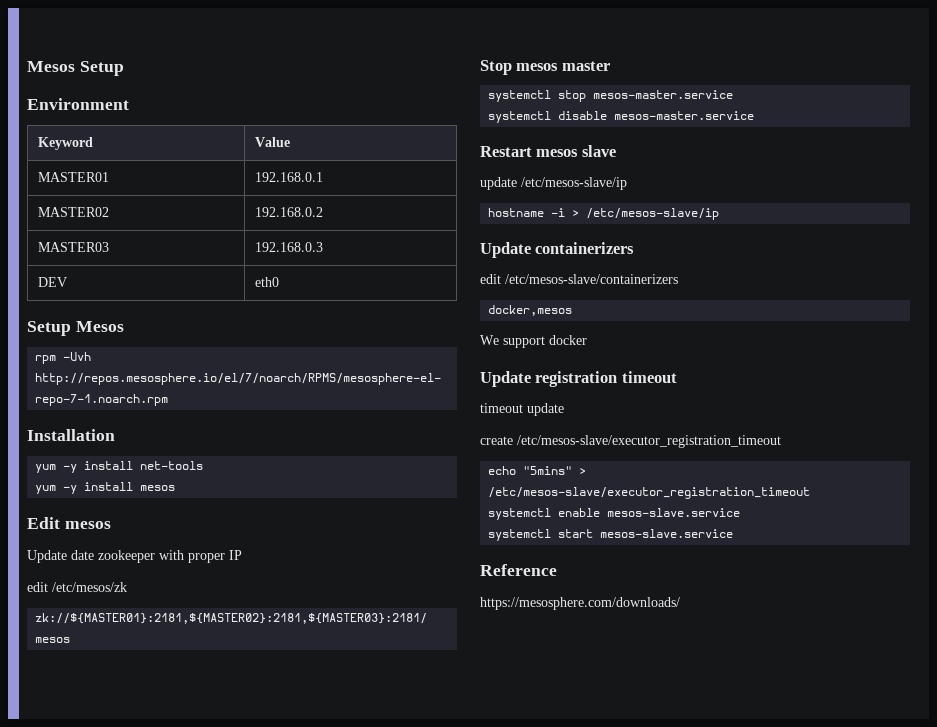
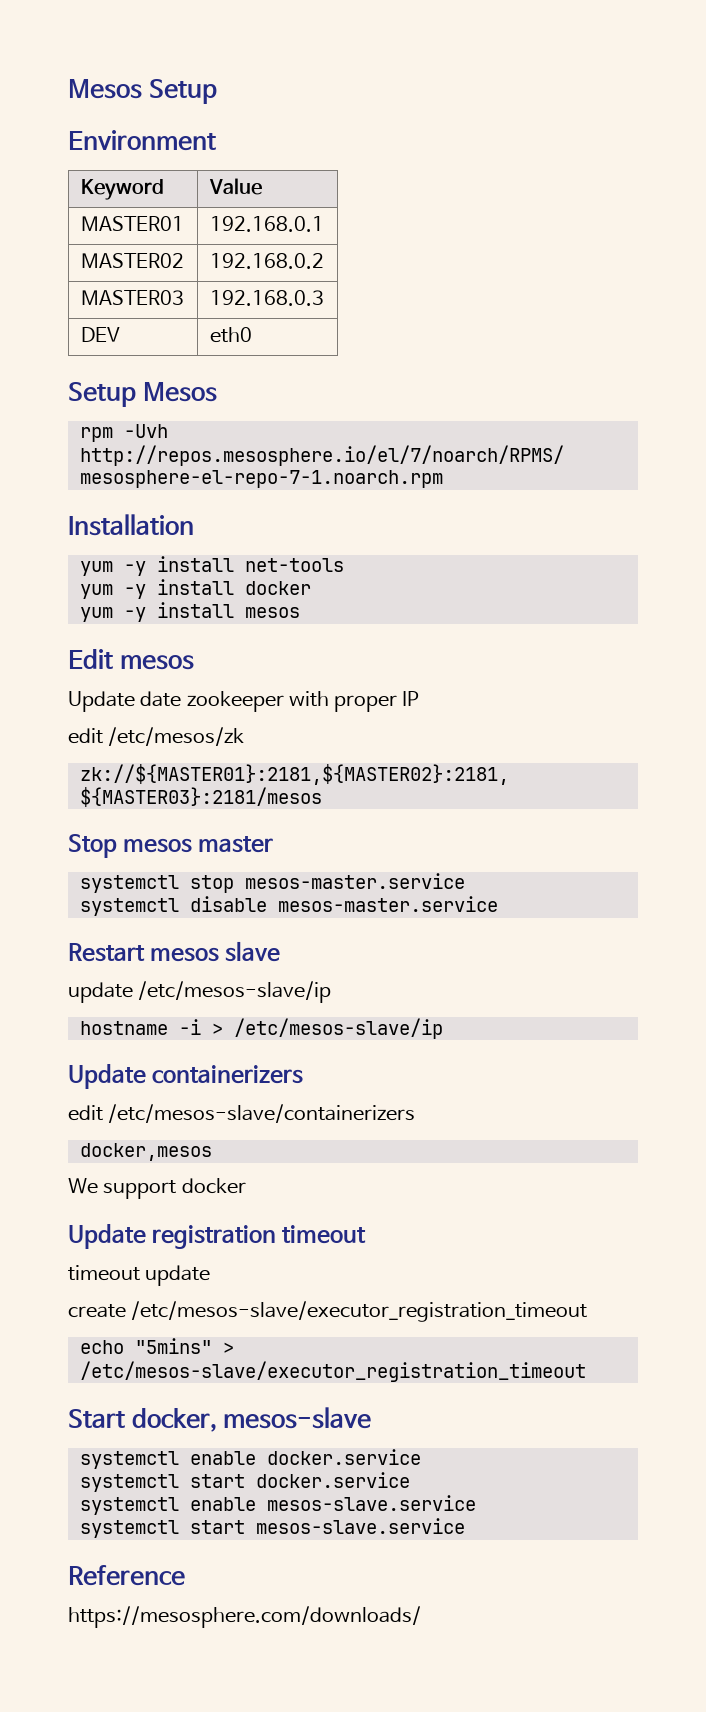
(204, 465) none -> [79,579,311,599] // yum -y install docker
(811, 493) none -> [68,1407,372,1432] [79,1449,421,1469] [79,1472,410,1492] // Start docker, mesos-slave // systemctl enable docker.service // systemctl start docker.service

